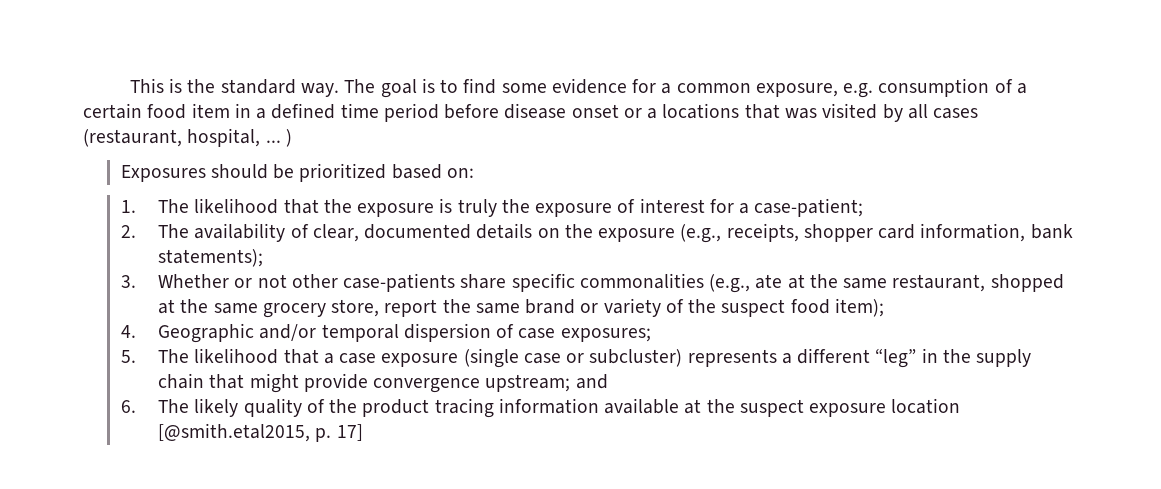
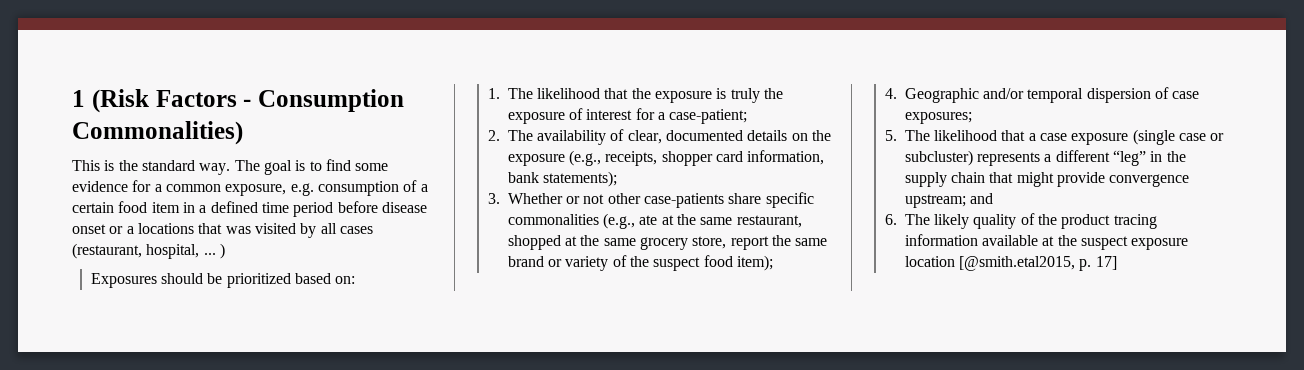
(129, 85) none -> [72,89,404,113] [72,121,243,145] 1 (Risk Factors - Consumption Commonalities) //

